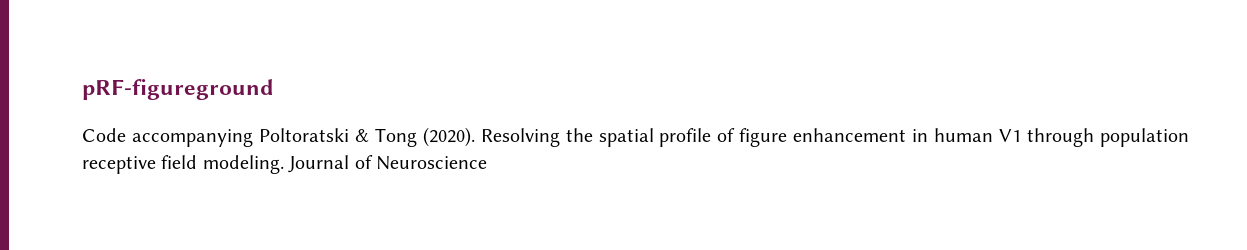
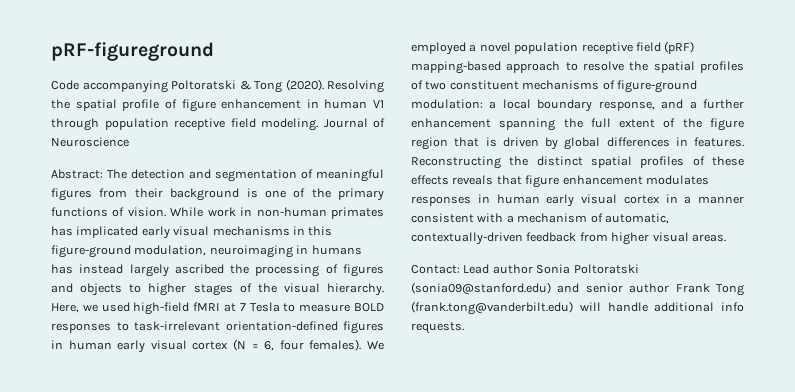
(487, 163) none -> [51,169,384,182] [51,188,384,201] [51,207,384,219] [51,226,333,239] [51,245,362,258] [51,264,384,277] [51,283,384,296] [51,302,385,315] [51,321,384,334] [51,339,384,353] [411,41,695,55] [411,61,744,74] [411,80,697,93] [411,99,744,112] [411,118,744,131] [411,137,744,150] [411,156,744,169] [411,175,709,188] [411,194,744,207] [411,213,669,224] [411,232,726,245] [411,264,639,274] [411,282,744,296] [411,301,744,315] [411,322,464,334] // Abstract: The detection and segmentation of meaningful figures from their background is one of the primary functions of vision. While work in non-human primates has implicated early visual mechanisms in this figure-ground modulation, neuroimaging in humans has instead largely ascribed the processing of figures and objects to higher stages of the visual hierarchy. Here, we used high-field fMRI at 7 Tesla to measure BOLD responses to task-irrelevant orientation-defined figures in human early visual cortex (N = 6, four females). We employed a novel population receptive field (pRF) mapping-based approach to resolve the spatial profiles of two constituent mechanisms of figure-ground modulation: a local boundary response, and a further enhancement spanning the full extent of the figure region that is driven by global differences in features. Reconstructing the distinct spatial profiles of these effects reveals that figure enhancement modulates responses in human early visual cortex in a manner consistent with a mechanism of automatic, contextually-driven feedback from higher visual areas. // Contact: Lead author Sonia Poltoratski (sonia09@stanford.edu) and senior author Frank Tong (frank.tong@vanderbilt.edu) will handle additional info requests.

